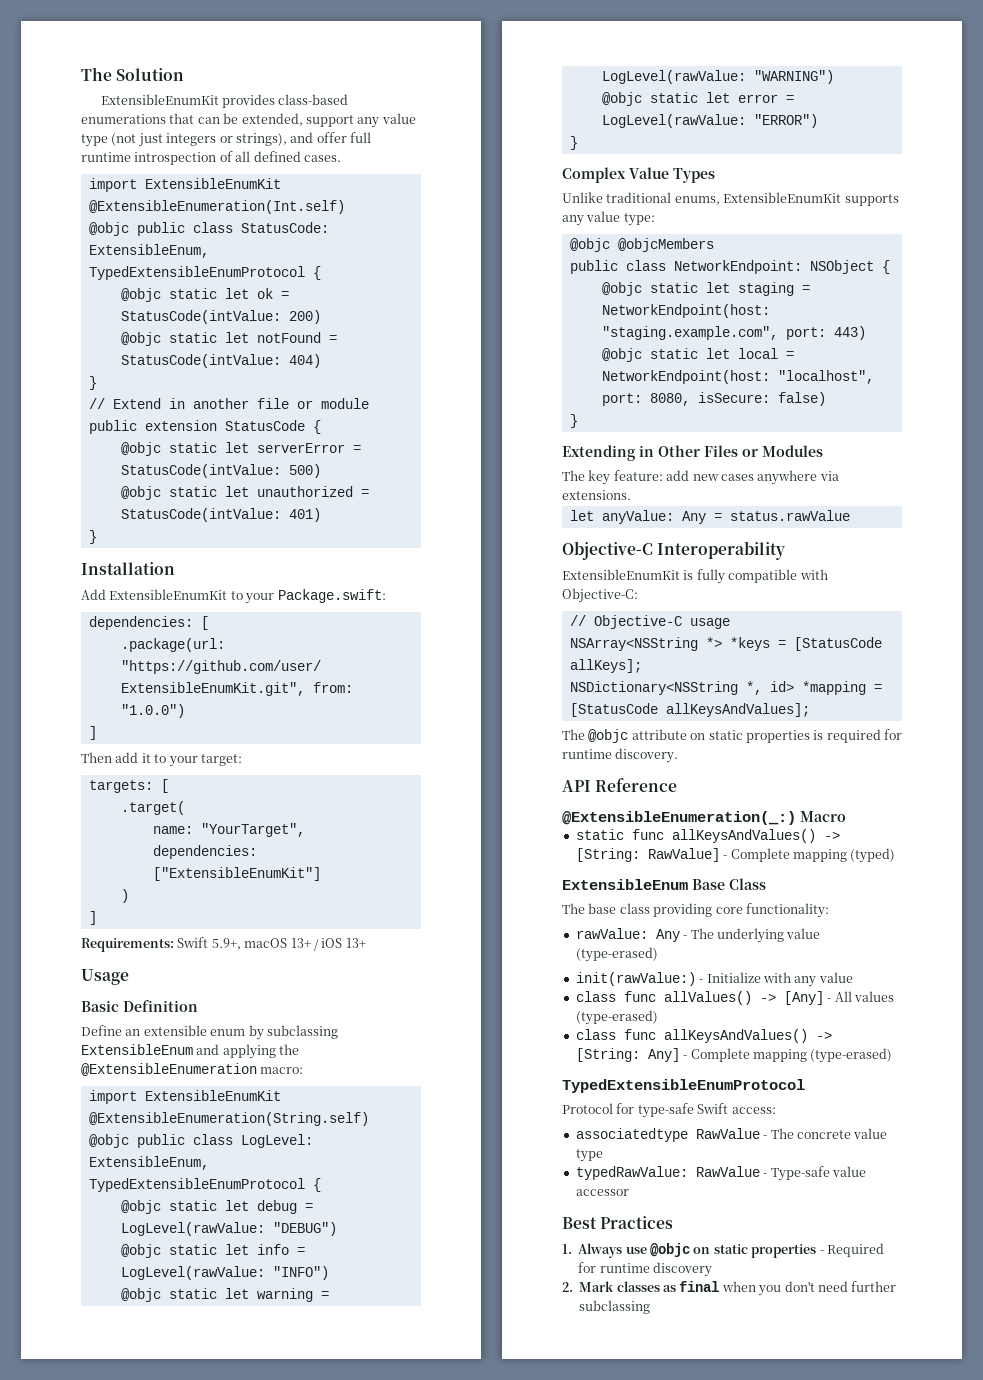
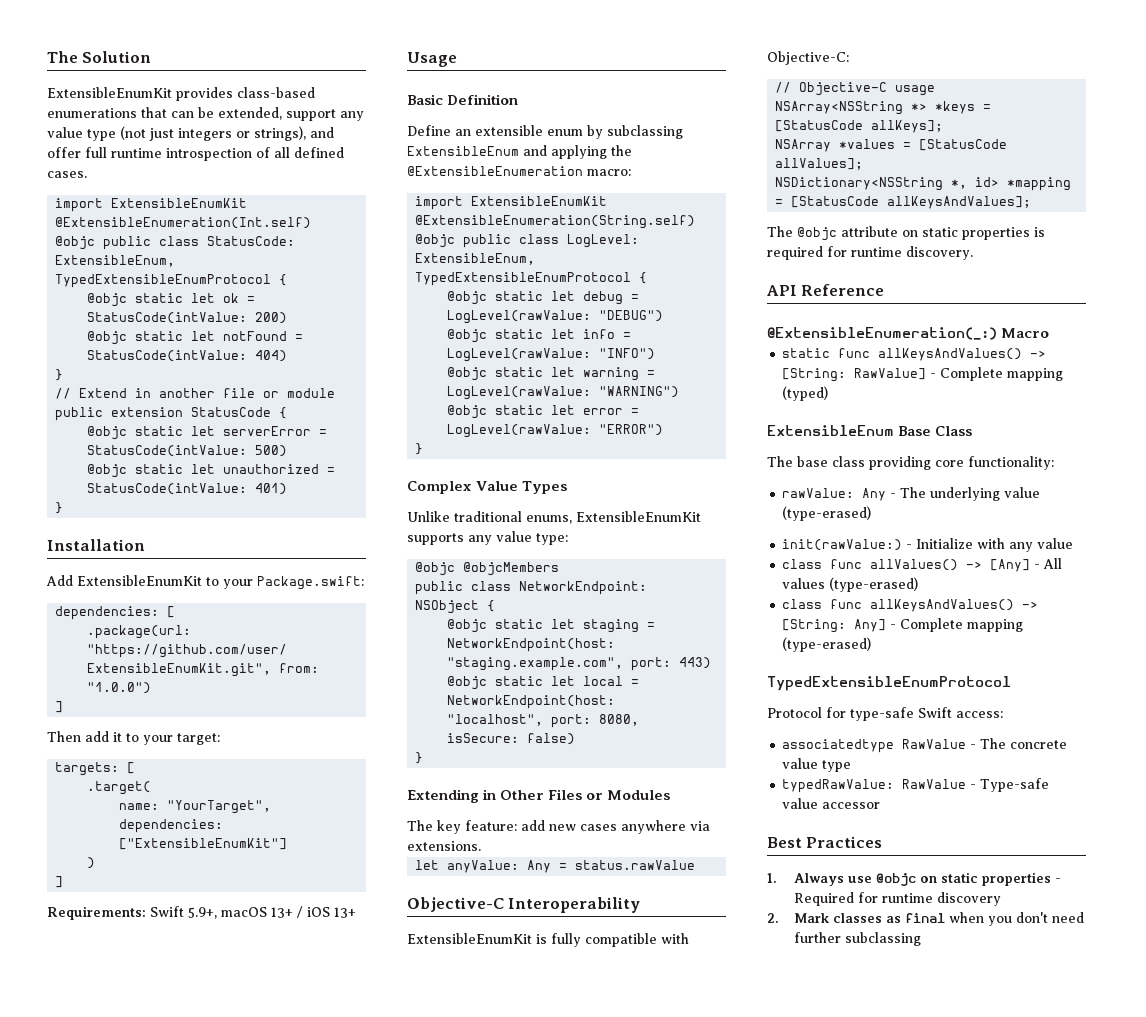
(642, 666) none -> [775,139,1008,152] [775,158,864,170] // NSArray *values = [StatusCode allValues];

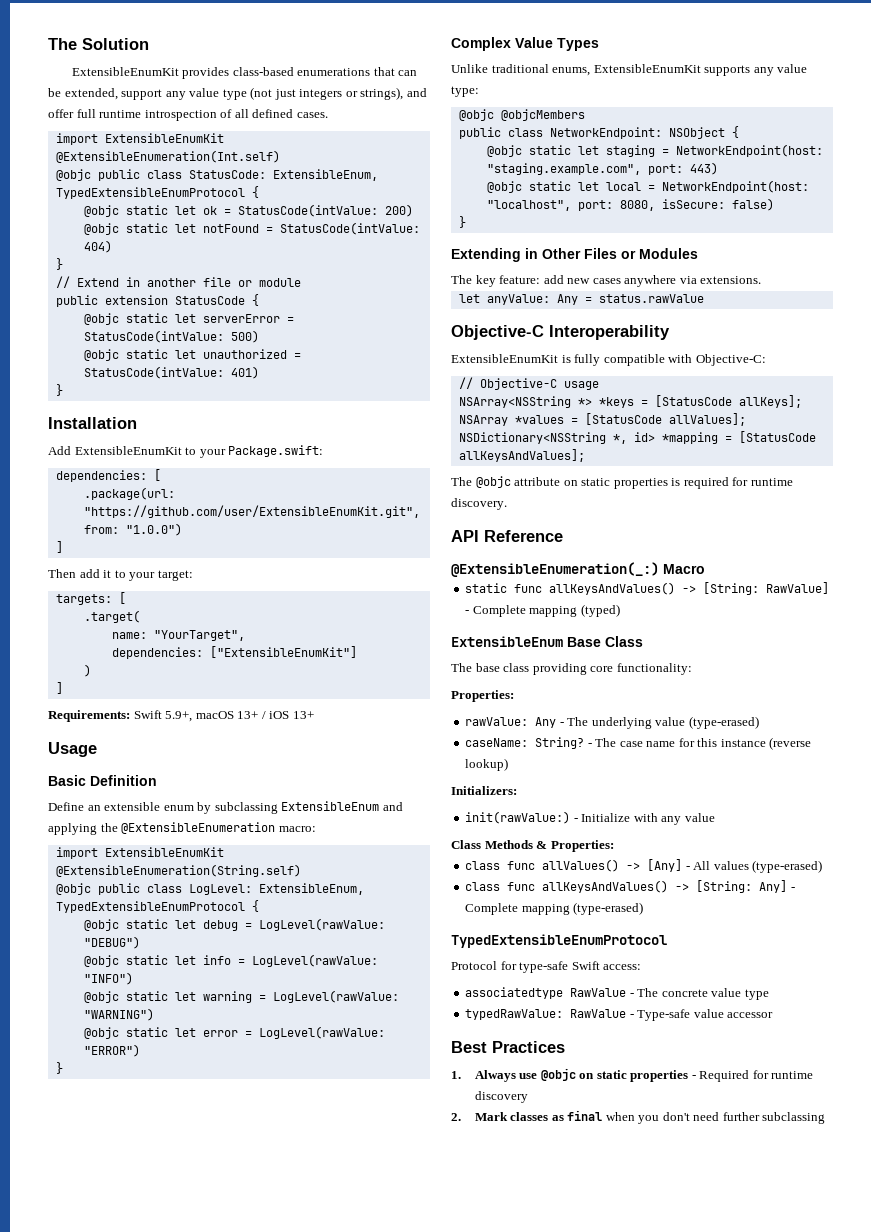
(1054, 463) none -> [451,690,514,702] // Properties:
(872, 513) none -> [465,737,812,750] [465,758,509,771] [451,786,517,795] // caseName: String? - The case name for this instance (reverse lookup) // Initializers:
(1074, 543) none -> [451,840,614,852] // Class Methods & Properties:

